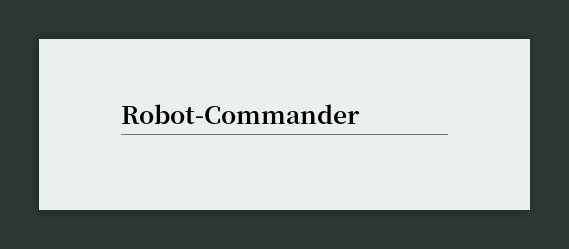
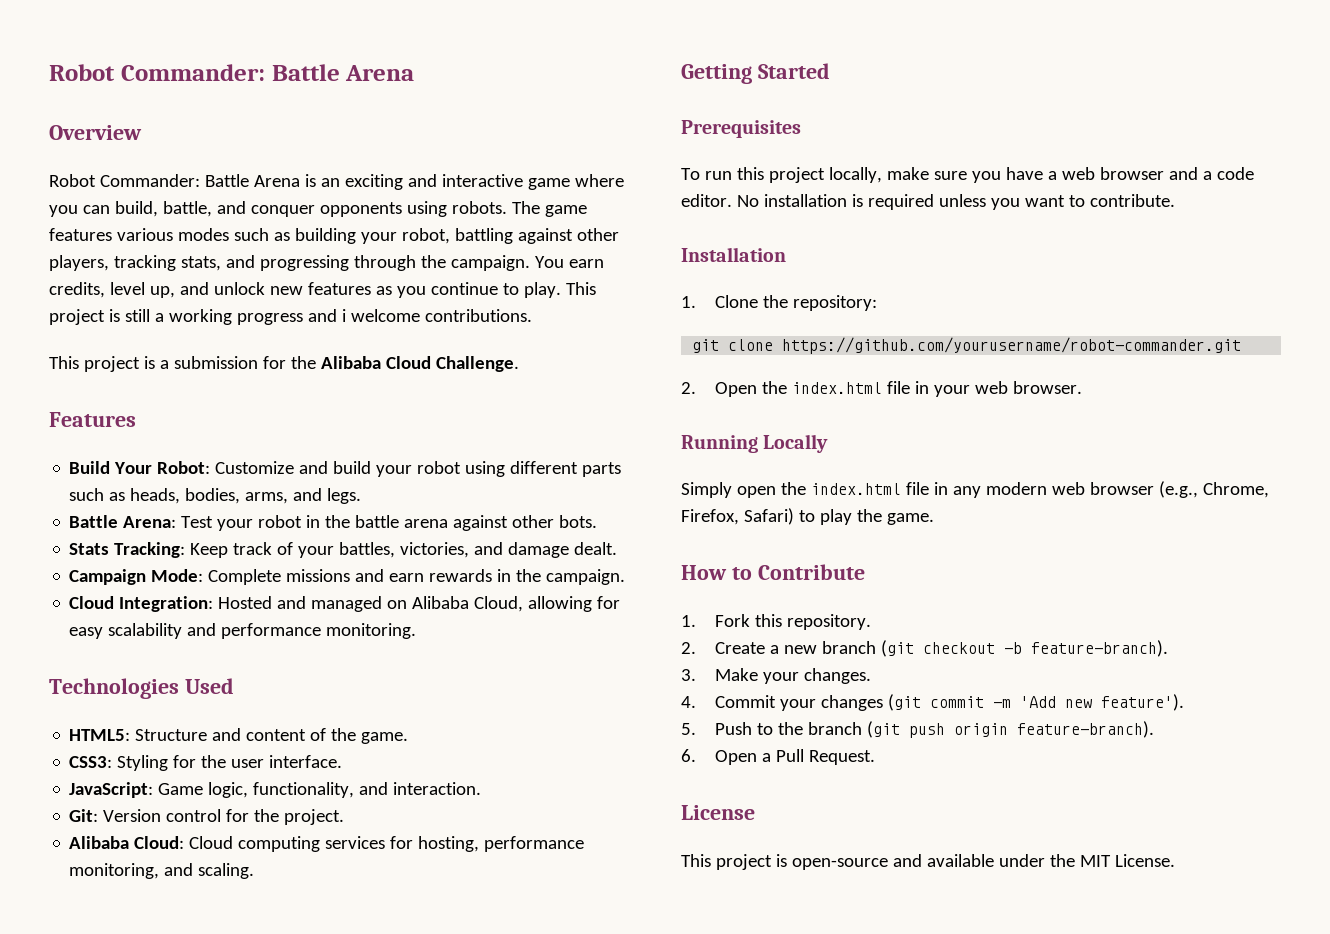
[121,104,360,124] Robot-Commander -> [49,64,415,81] [49,125,142,140] [49,174,624,190] [49,201,587,217] [49,228,619,244] [49,255,604,271] [49,282,596,298] [49,309,532,325] [49,356,519,372] [49,412,136,427] [69,461,622,477] [69,488,362,504] [69,515,598,531] [69,542,618,558] [69,569,626,585] [69,596,621,612] [69,623,417,639] [49,678,234,699] [69,728,409,744] [69,755,343,771] [69,782,482,798] [69,809,345,825] [69,836,585,852] [69,863,255,879] [681,63,830,84] [681,120,801,138] [681,167,1254,183] [681,194,1175,210] [681,247,786,262] [681,295,877,311] [692,337,1242,354] [681,381,1082,397] [681,434,829,453] [681,481,1269,498] [681,508,934,525] [681,564,865,580] [681,614,871,630] [681,640,1168,657] [681,668,871,684] [681,694,1184,711] [681,721,1154,738] [681,749,875,765] [681,805,755,820] [681,854,1175,870] Robot Commander: Battle Arena // Overview // Robot Commander: Battle Arena is an exciting and interactive game where you can build, battle, and conquer opponents using robots. The game features various modes such as building your robot, battling against other players, tracking stats, and progressing through the campaign. You earn credits, level up, and unlock new features as you continue to play. This project is still a working progress and i welcome contributions. // This project is a submission for the Alibaba Cloud Challenge. // Features // Build Your Robot: Customize and build your robot using different parts such as heads, bodies, arms, and legs. // Battle Arena: Test your robot in the battle arena against other bots. // Stats Tracking: Keep track of your battles, victories, and damage dealt. // Campaign Mode: Complete missions and earn rewards in the campaign. // Cloud Integration: Hosted and managed on Alibaba Cloud, allowing for easy scalability and performance monitoring. // Technologies Used // HTML5: Structure and content of the game. // CSS3: Styling for the user interface. // JavaScript: Game logic, functionality, and interaction. // Git: Version control for the project. // Alibaba Cloud: Cloud computing services for hosting, performance monitoring, and scaling. // Getting Started // Prerequisites // To run this project locally, make sure you have a web browser and a code editor. No installation is required unless you want to contribute. // Installation // 1. Clone the repository: // git clone https://github.com/yourusername/robot-commander.git // 2. Open the index.html file in your web browser. // Running Locally // Simply open the index.html file in any modern web browser (e.g., Chrome, Firefox, Safari) to play the game. // How to Contribute // 1. Fork this repository. // 2. Create a new branch (git checkout -b feature-branch). // 3. Make your changes. // 4. Commit your changes (git commit -m 'Add new feature'). // 5. Push to the branch (git push origin feature-branch). // 6. Open a Pull Request. // License // This project is open-source and available under the MIT License.

